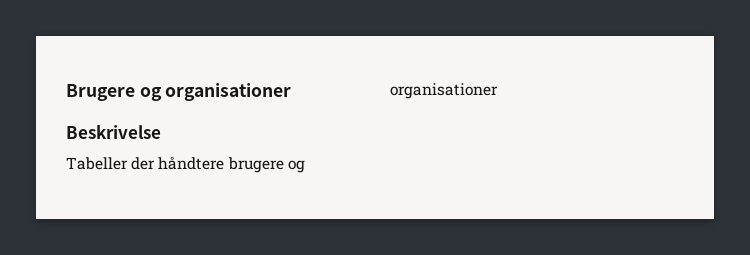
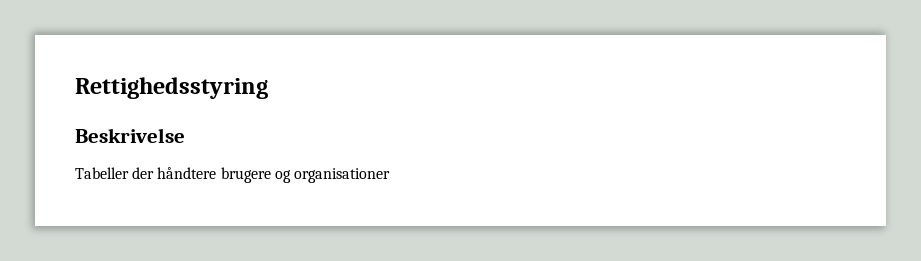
[66,83,292,101] Brugere og organisationer -> [75,77,268,99] Rettighedsstyring

